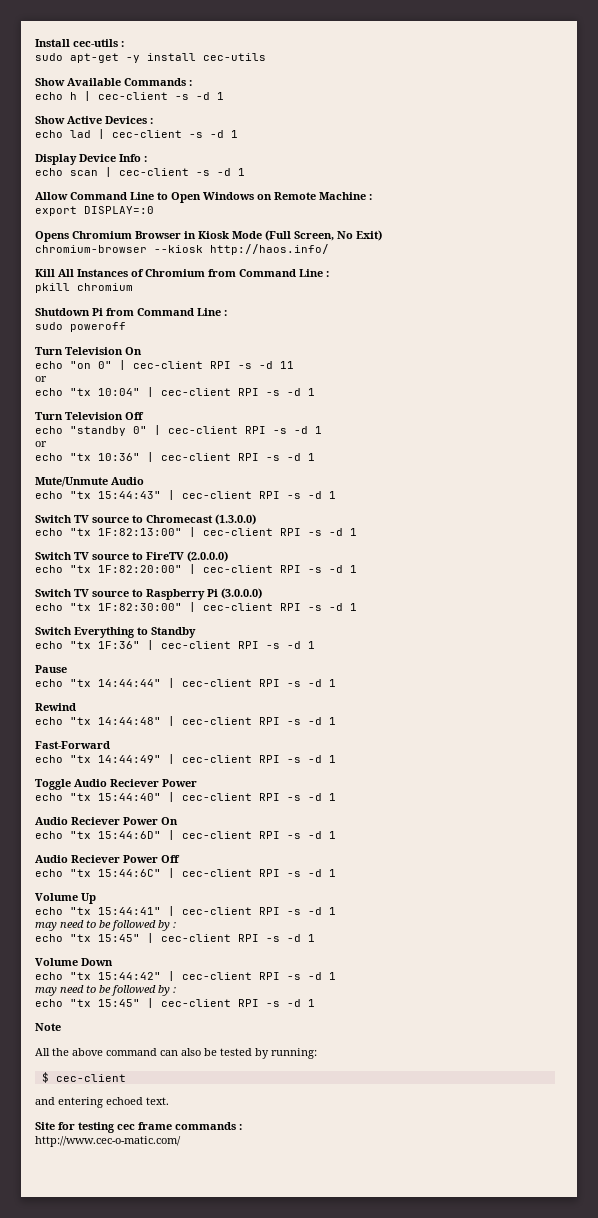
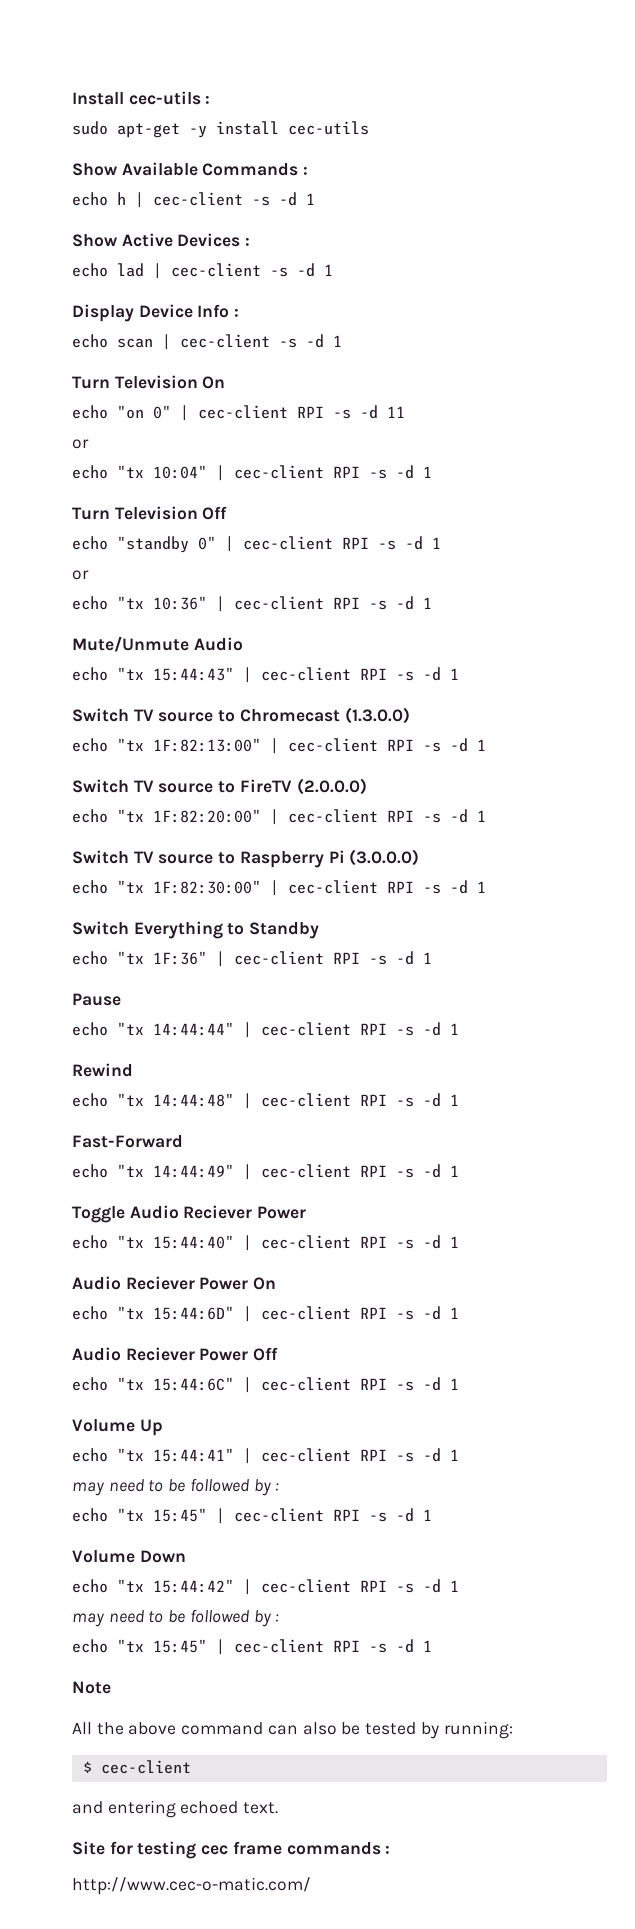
[35,192,372,203] [35,206,154,216] [35,230,382,242] [35,244,329,255] [35,269,329,277] [35,283,133,293] [35,308,227,316] [35,322,126,332] // Allow Command Line to Open Windows on Remote Machine : // export DISPLAY=:0 // Opens Chromium Browser in Kiosk Mode (Full Screen, No Exit) // chromium-browser --kiosk http://haos.info/ // Kill All Instances of Chromium from Command Line : // pkill chromium // Shutdown Pi from Command Line : // sudo poweroff -> (342, 341) none

